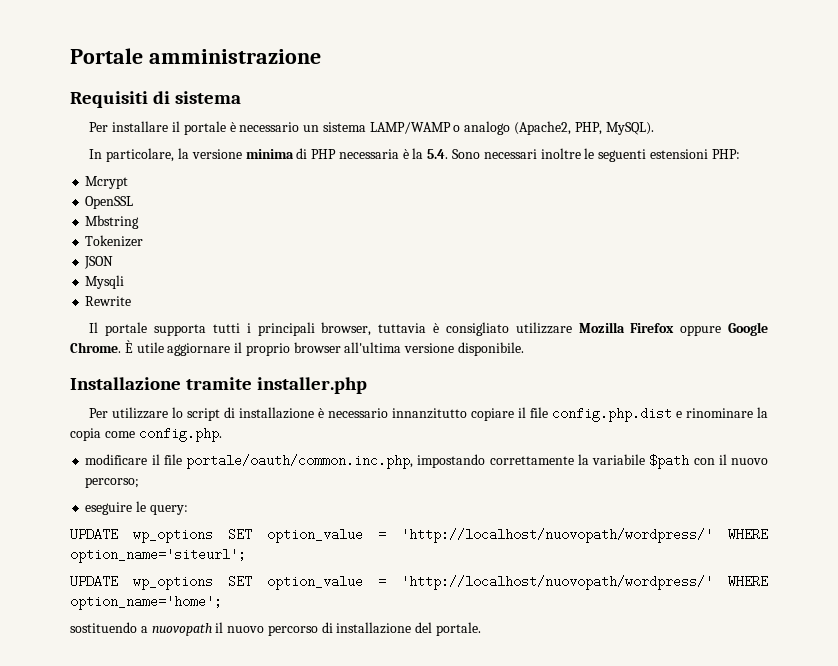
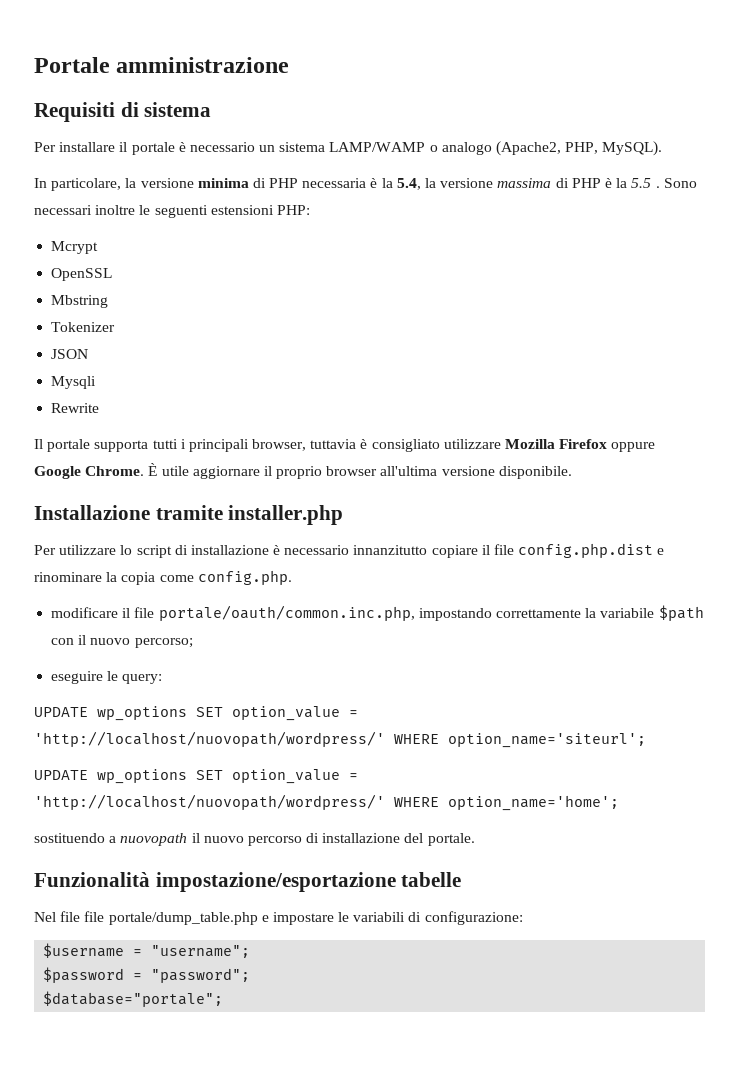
[427,149,449,159] 5.4. -> [396,178,660,190] 5.4, la versione massima di PHP è la 5.5 .
(482, 629) none -> [34,872,462,892] [34,911,523,925] [43,943,251,958] [43,967,251,983] [43,991,224,1007] // Funzionalità impostazione/esportazione tabelle // Nel file file portale/dump_table.php e impostare le variabili di configurazione: // $username = "username"; // $password = "password"; // $database="portale";

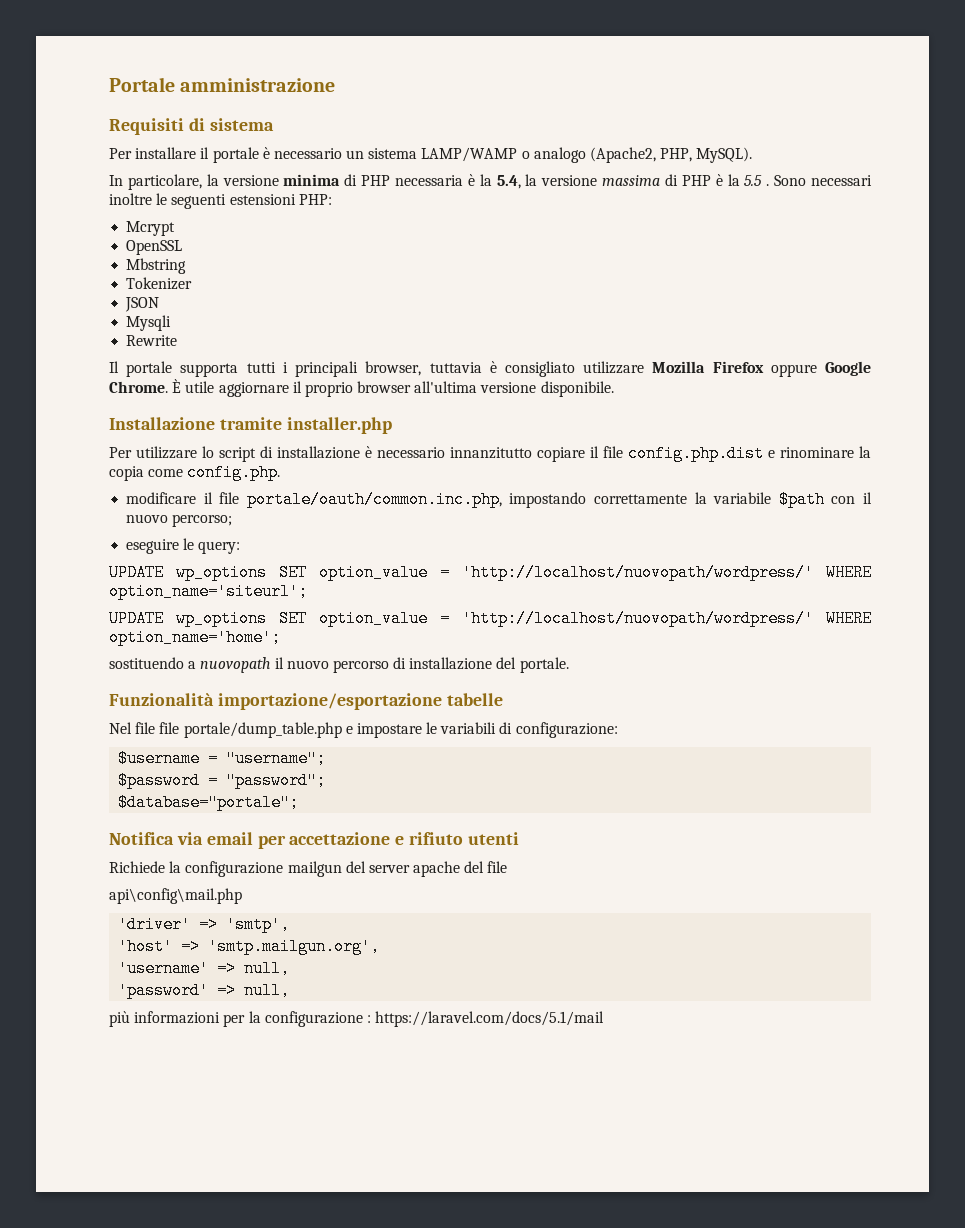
[155,872,396,892] impostazione/esportazione -> [217,693,442,710] importazione/esportazione
(224, 999) none -> [109,832,520,849] [109,861,508,877] [109,888,242,904] [118,916,291,933] [118,938,381,955] [118,960,291,977] [118,982,291,999] [109,1011,605,1027] // Notifica via email per accettazione e rifiuto utenti // Richiede la configurazione mailgun del server apache del file // api\config\mail.php // 'driver' => 'smtp', // 'host' => 'smtp.mailgun.org', // 'username' => null, // 'password' => null, // più informazioni per la configurazione : https://laravel.com/docs/5.1/mail

